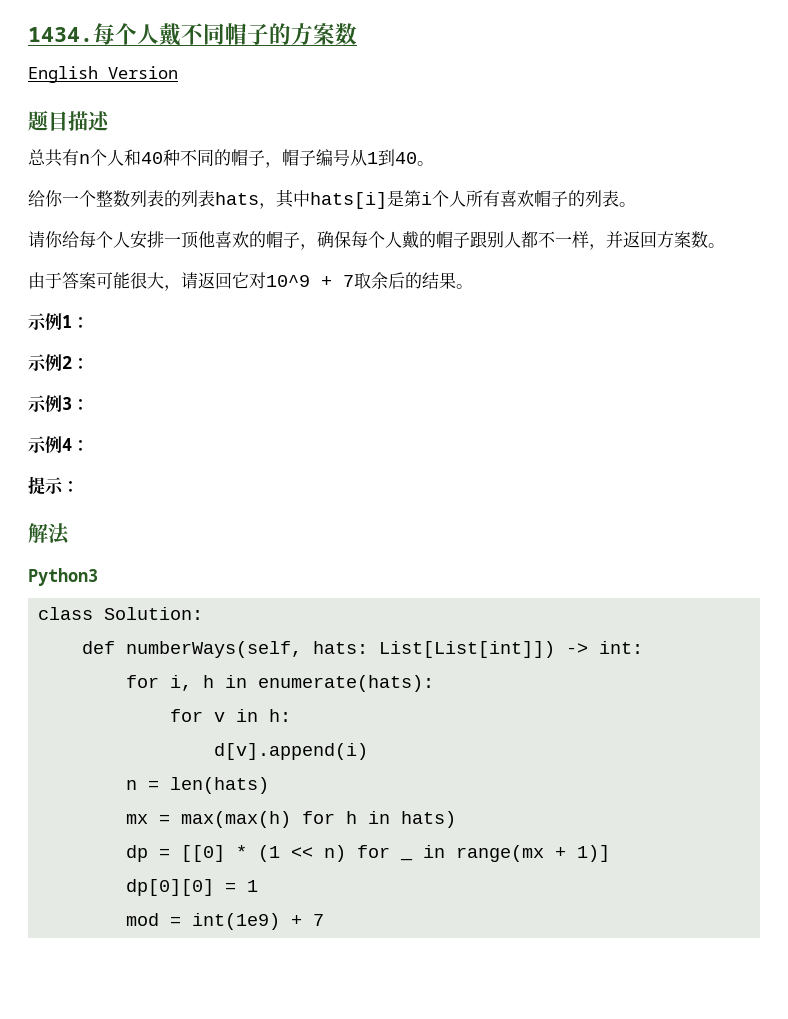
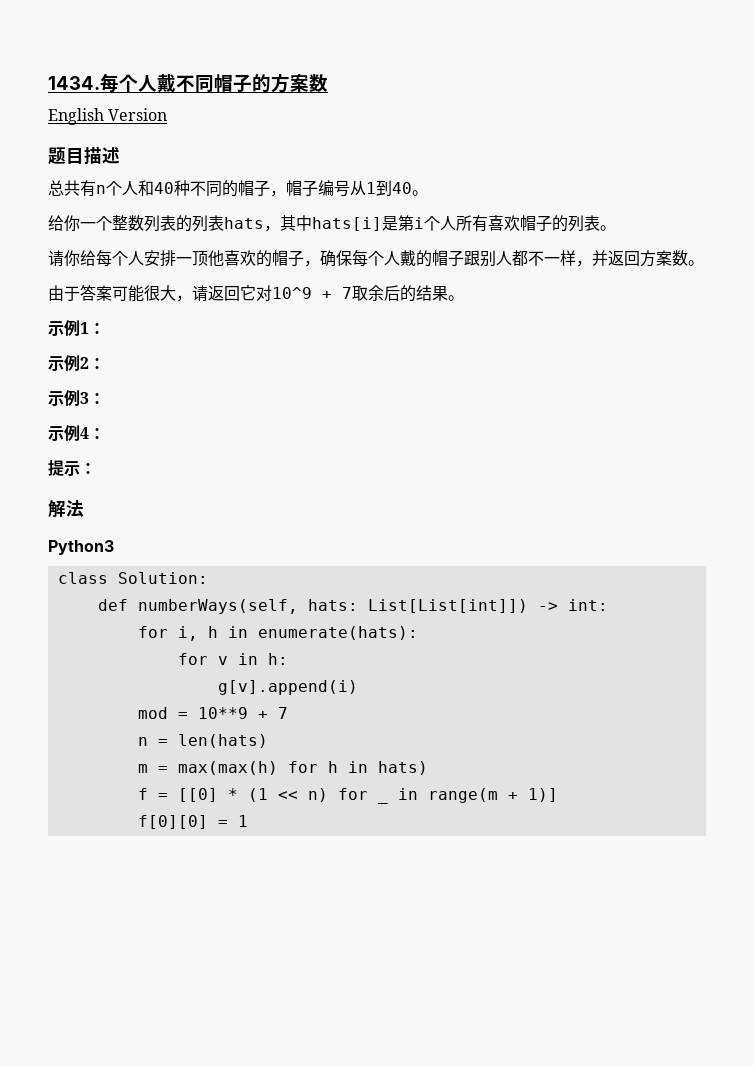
[214,743,369,760] d[v].append(i) -> [217,680,358,695] [137,707,288,719] g[v].append(i) // mod = 10**9 + 7
[126,814,149,824] mx -> [137,764,148,773] m
[126,845,149,862] dp -> [137,788,148,800] f
[456,845,545,862] range(mx -> [427,788,498,803] range(m
[126,879,215,896] dp[0][0] -> [137,815,208,829] f[0][0]
[126,913,325,930] // mod = int(1e9) + 7 -> (248, 821) none

